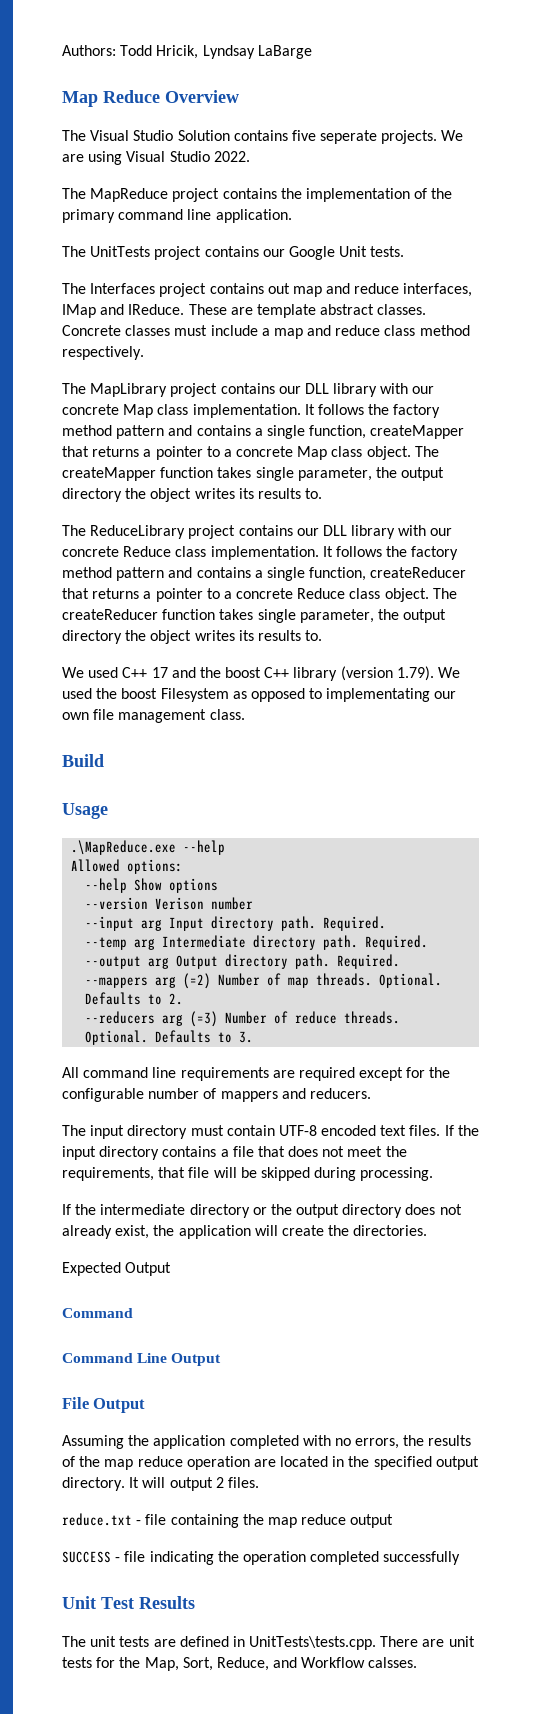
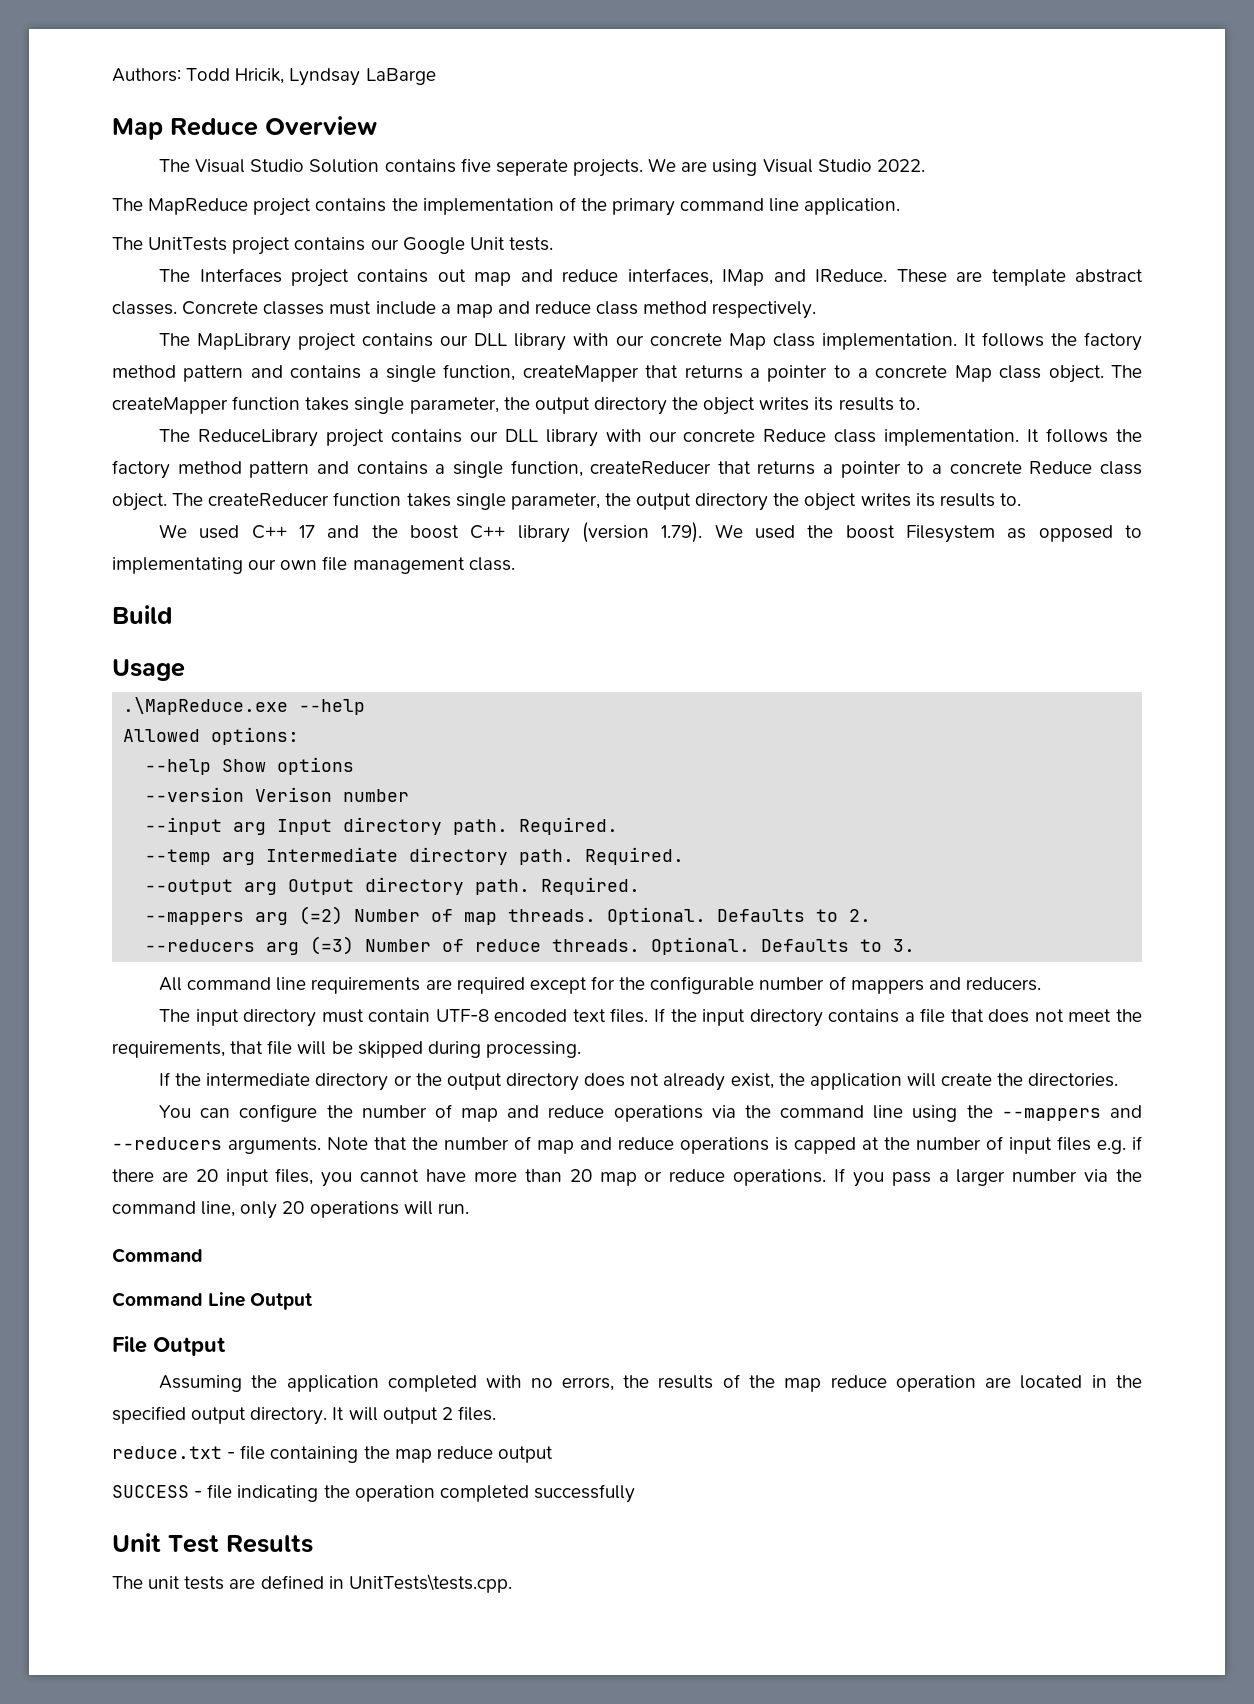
[62,1262,172,1276] Expected Output -> [159,1104,1142,1122] [112,1136,1142,1154] [112,1168,1142,1187] [112,1201,469,1219] You can configure the number of map and reduce operations via the command line using the --mappers and --reducers arguments. Note that the number of map and reduce operations is capped at the number of input files e.g. if there are 20 input files, you cannot have more than 20 map or reduce operations. If you pass a larger number via the command line, only 20 operations will run.
[380,1636,475,1647] [62,1657,418,1671] There are unit tests for the Map, Sort, Reduce, and Workflow calsses. -> (512, 1583) none

